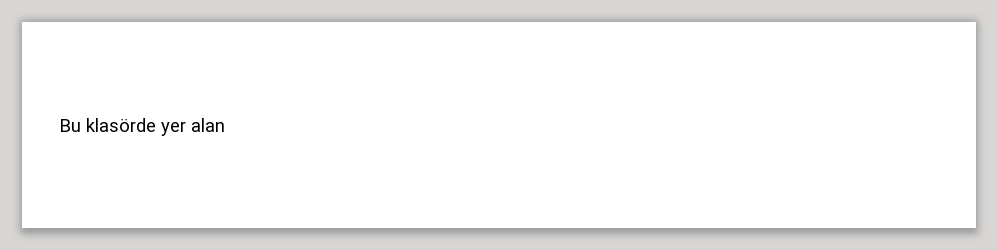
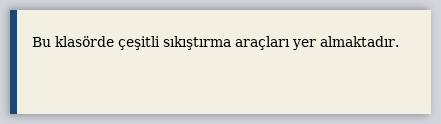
[161,118,225,136] yer alan -> [118,36,399,50] çeşitli sıkıştırma araçları yer almaktadır.

